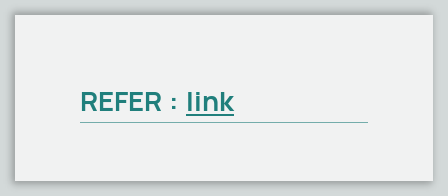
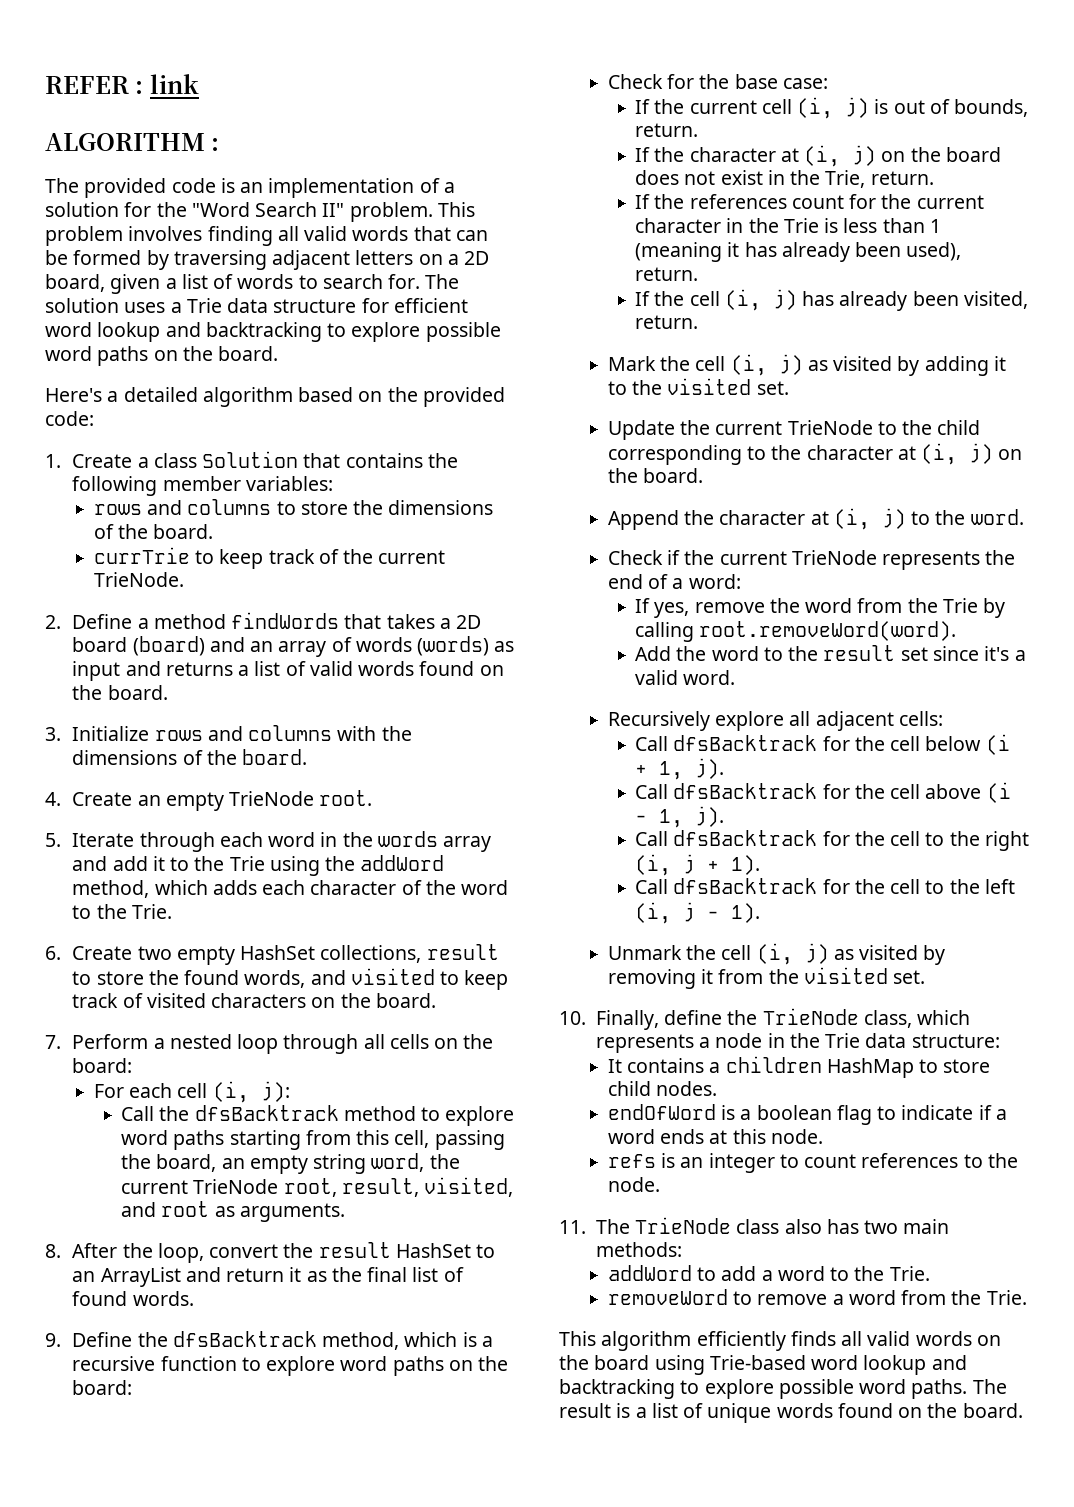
(235, 101) none -> [45,133,220,151] [45,178,455,198] [45,202,475,222] [45,226,488,246] [45,250,490,270] [45,274,460,294] [45,298,468,313] [45,322,501,342] [45,346,279,366] [45,387,505,407] [45,411,94,426] [45,451,458,468] [72,476,333,496] [93,499,494,515] [93,524,214,539] [93,547,446,569] [93,572,184,587] [45,612,482,629] [72,636,515,657] [72,661,504,681] [72,685,168,700] [45,725,412,741] [72,749,308,765] [45,790,373,811] [45,831,492,852] [72,855,445,876] [72,880,509,898] [72,904,172,919] [45,944,499,965] [72,968,509,990] [72,993,436,1008] [45,1034,494,1054] [72,1058,133,1073] [93,1081,290,1103] [121,1105,515,1126] [121,1130,505,1150] [121,1153,460,1174] [121,1177,514,1197] [121,1201,345,1222] [45,1242,496,1263] [72,1267,464,1287] [72,1291,194,1306] [45,1331,493,1350] [72,1356,509,1376] [72,1380,133,1395] [607,74,828,89] [635,97,1029,119] [635,123,699,137] [635,145,1001,167] [635,170,934,188] [635,194,984,209] [635,218,941,233] [635,242,962,262] [635,267,699,281] [635,289,1028,311] [635,315,699,329] [607,354,1006,376] [607,378,789,395] [607,420,981,440] [607,443,1023,465] [607,468,704,483] [607,508,1024,530] [607,550,1016,570] [607,574,741,589] [635,598,1006,618] [635,621,957,642] [635,645,1026,661] [635,670,736,685] [607,711,943,731] [635,734,1010,755] [635,758,725,780] [635,782,1011,803] [635,806,725,828] [635,830,1029,851] [635,854,761,876] [635,878,1015,894] [635,902,761,924] [607,943,946,965] [607,967,926,989] [559,1008,971,1030] [595,1033,1000,1053] [607,1056,991,1078] [607,1081,718,1096] [607,1104,1007,1125] [607,1129,823,1144] [607,1153,1018,1173] [607,1177,660,1192] [559,1217,950,1234] [595,1242,682,1257] [607,1265,930,1281] [607,1289,1027,1305] [559,1331,1001,1351] [559,1355,967,1375] [559,1379,1007,1399] [559,1403,1023,1423] // ALGORITHM : // The provided code is an implementation of a solution for the "Word Search II" problem. This problem involves finding all valid words that can be formed by traversing adjacent letters on a 2D board, given a list of words to search for. The solution uses a Trie data structure for efficient word lookup and backtracking to explore possible word paths on the board. // Here's a detailed algorithm based on the provided code: // 1. Create a class Solution that contains the following member variables: // rows and columns to store the dimensions of the board. // currTrie to keep track of the current TrieNode. // 2. Define a method findWords that takes a 2D board (board) and an array of words (words) as input and returns a list of valid words found on the board. // 3. Initialize rows and columns with the dimensions of the board. // 4. Create an empty TrieNode root. // 5. Iterate through each word in the words array and add it to the Trie using the addWord method, which adds each character of the word to the Trie. // 6. Create two empty HashSet collections, result to store the found words, and visited to keep track of visited characters on the board. // 7. Perform a nested loop through all cells on the board: // For each cell (i, j): // Call the dfsBacktrack method to explore word paths starting from this cell, passing the board, an empty string word, the current TrieNode root, result, visited, and root as arguments. // 8. After the loop, convert the result HashSet to an ArrayList and return it as the final list of found words. // 9. Define the dfsBacktrack method, which is a recursive function to explore word paths on the board: // Check for the base case: // If the current cell (i, j) is out of bounds, return. // If the character at (i, j) on the board does not exist in the Trie, return. // If the references count for the current character in the Trie is less than 1 (meaning it has already been used), return. // If the cell (i, j) has already been visited, return. // Mark the cell (i, j) as visited by adding it to the visited set. // Update the current TrieNode to the child corresponding to the character at (i, j) on the board. // Append the character at (i, j) to the word. // Check if the current TrieNode represents the end of a word: // If yes, remove the word from the Trie by calling root.removeWord(word). // Add the word to the result set since it's a valid word. // Recursively explore all adjacent cells: // Call dfsBacktrack for the cell below (i + 1, j). // Call dfsBacktrack for the cell above (i - 1, j). // Call dfsBacktrack for the cell to the right (i, j + 1). // Call dfsBacktrack for the cell to the left (i, j - 1). // Unmark the cell (i, j) as visited by removing it from the visited set. // 10. Finally, define the TrieNode class, which represents a node in the Trie data structure: // It contains a children HashMap to store child nodes. // endOfWord is a boolean flag to indicate if a word ends at this node. // refs is an integer to count references to the node. // 11. The TrieNode class also has two main methods: // addWord to add a word to the Trie. // removeWord to remove a word from the Trie. // This algorithm efficiently finds all valid words on the board using Trie-based word lookup and backtracking to explore possible word paths. The result is a list of unique words found on the board.

